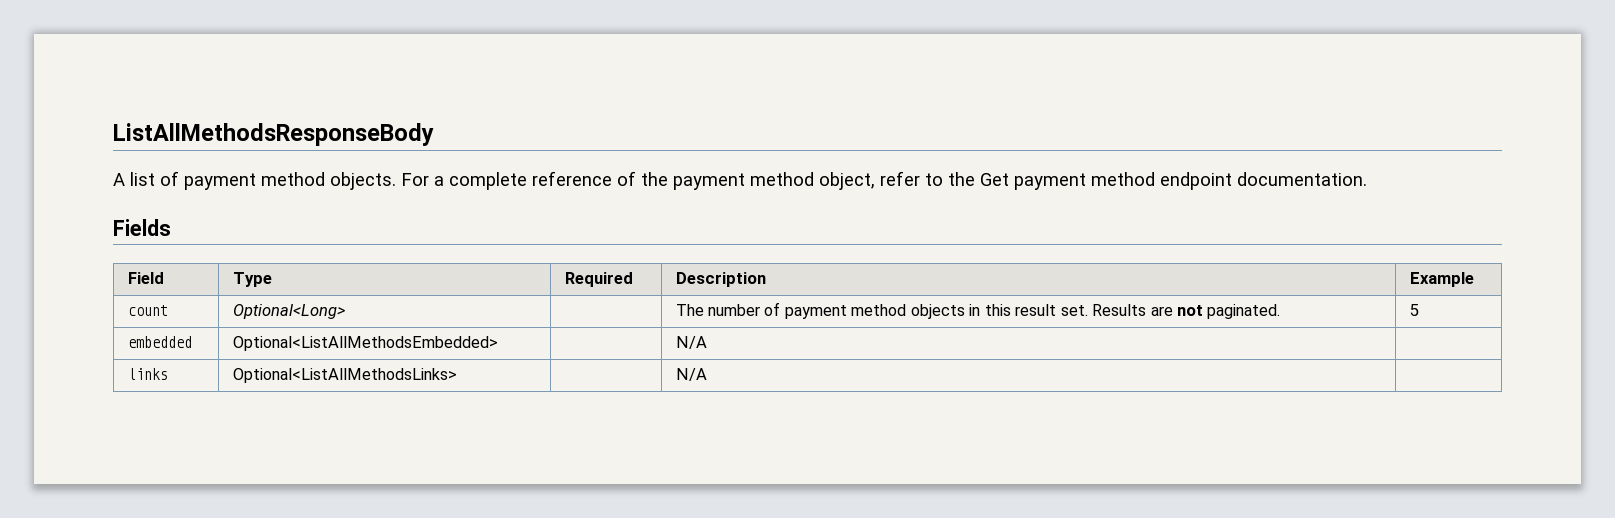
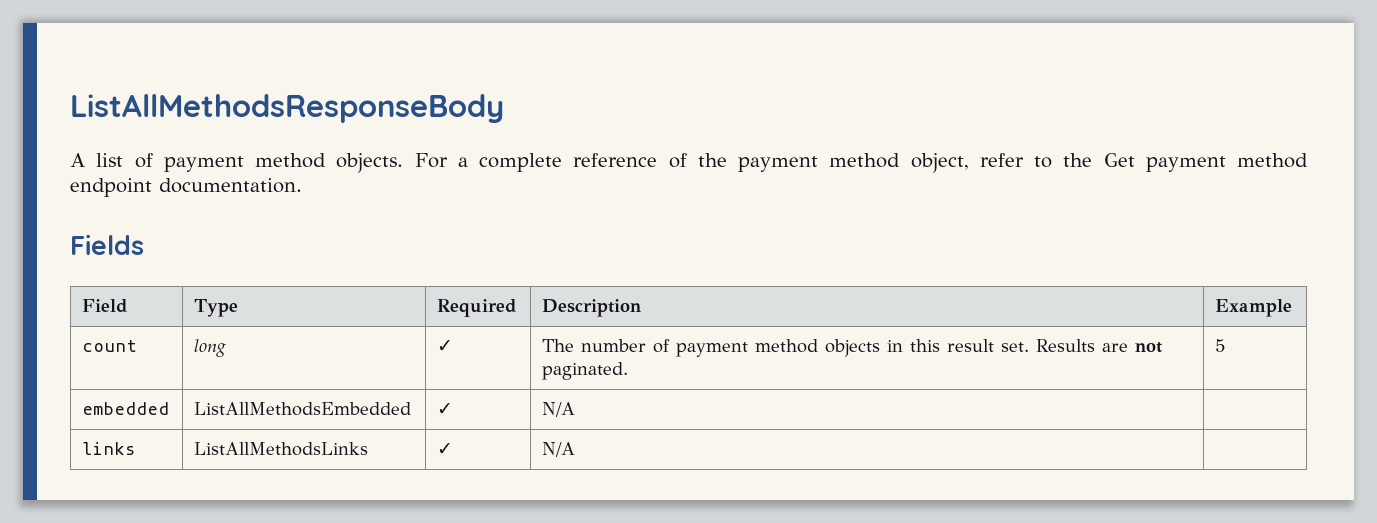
[232,304,345,319] Optional<Long> | -> [194,339,227,357] [437,340,454,352] long | ✓
[232,336,498,351] Optional<ListAllMethodsEmbedded> | -> [194,402,412,416] [437,403,454,415] ListAllMethodsEmbedded | ✓
[232,368,457,383] Optional<ListAllMethodsLinks> | -> [194,442,369,456] [437,443,454,455] ListAllMethodsLinks | ✓

